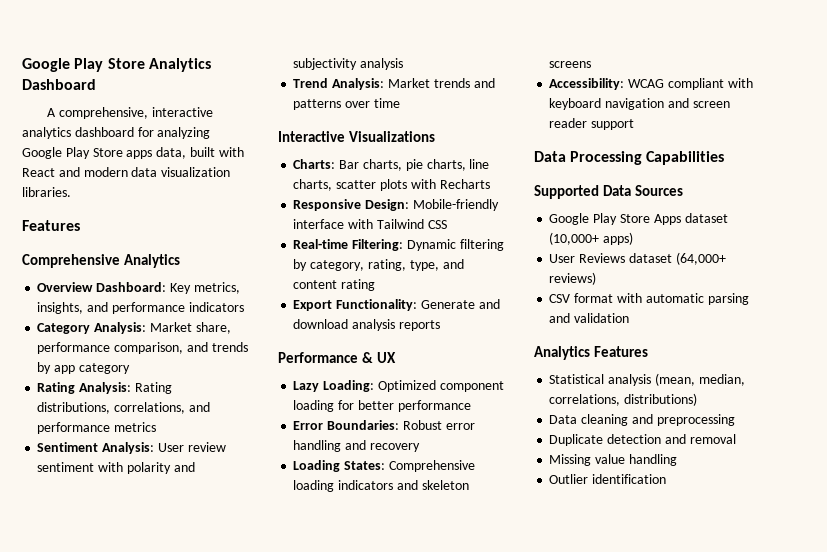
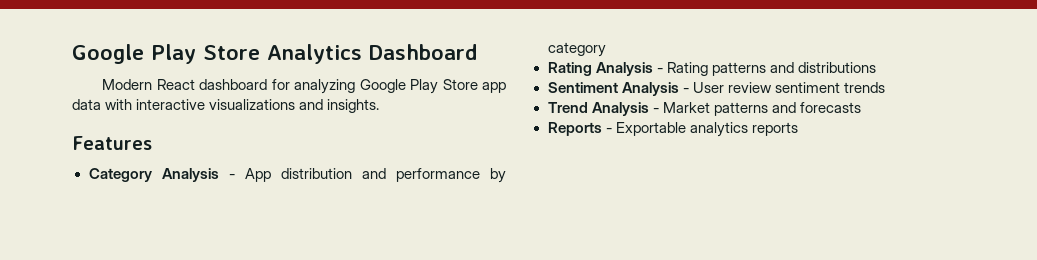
[47,107,213,119] [22,127,71,139] A comprehensive, interactive analytics -> [102,79,195,90] Modern React
[126,147,244,159] [22,167,231,177] [22,187,71,197] [22,220,80,231] [22,254,180,268] [37,282,240,294] [37,302,244,314] [37,322,231,334] [37,342,248,354] [37,362,130,374] [37,382,172,394] [37,402,210,414] [37,422,157,434] apps data, built with React and modern data visualization libraries. // Features // Comprehensive Analytics // Overview Dashboard: Key metrics, insights, and performance indicators // Category Analysis: Market share, performance comparison, and trends by app category // Rating Analysis: Rating distributions, correlations, and performance metrics -> [482,82,507,93] [72,99,380,113] [72,136,152,150] [88,168,506,183] [547,42,606,57] [547,62,876,76] app data with interactive visualizations and insights. // Features // Category Analysis - App distribution and performance by category // Rating Analysis - Rating patterns and distributions
[102,442,155,454] Analysis: -> [621,82,689,96] Analysis -
[98,462,195,474] [293,58,404,70] [293,78,495,90] [293,98,400,110] [278,131,435,142] [293,159,490,171] [293,179,490,191] [293,199,499,211] [293,219,447,229] [293,239,504,251] [293,259,464,271] [293,279,376,291] [293,299,500,311] [293,319,440,331] [278,352,396,363] [293,380,504,392] [293,400,471,412] [293,420,475,430] [293,440,420,452] [293,460,475,472] [293,480,469,492] [549,61,592,68] [549,78,753,90] [549,98,730,110] [549,118,635,130] [534,151,725,165] [534,185,683,199] [549,213,728,225] [549,232,634,245] [549,252,726,265] [549,272,597,285] [549,293,749,305] [549,313,630,323] [534,346,648,360] [549,373,745,386] [549,393,698,406] [549,414,735,426] [549,434,736,446] [549,454,677,466] [549,474,667,484] with polarity and subjectivity analysis // Trend Analysis: Market trends and patterns over time // Interactive Visualizations // Charts: Bar charts, pie charts, line charts, scatter plots with Recharts // Responsive Design: Mobile-friendly interface with Tailwind CSS // Real-time Filtering: Dynamic filtering by category, rating, type, and content rating // Export Functionality: Generate and download analysis reports // Performance & UX // Lazy Loading: Optimized component loading for better performance // Error Boundaries: Robust error handling and recovery // Loading States: Comprehensive loading indicators and skeleton screens // Accessibility: WCAG compliant with keyboard navigation and screen reader support // Data Processing Capabilities // Supported Data Sources // Google Play Store Apps dataset (10,000+ apps) // User Reviews dataset (64,000+ reviews) // CSV format with automatic parsing and validation // Analytics Features // Statistical analysis (mean, median, correlations, distributions) // Data cleaning and preprocessing // Duplicate detection and removal // Missing value handling // Outlier identification -> [843,82,885,93] [547,102,861,116] [547,122,798,137] trends // Trend Analysis - Market patterns and forecasts // Reports - Exportable analytics reports

